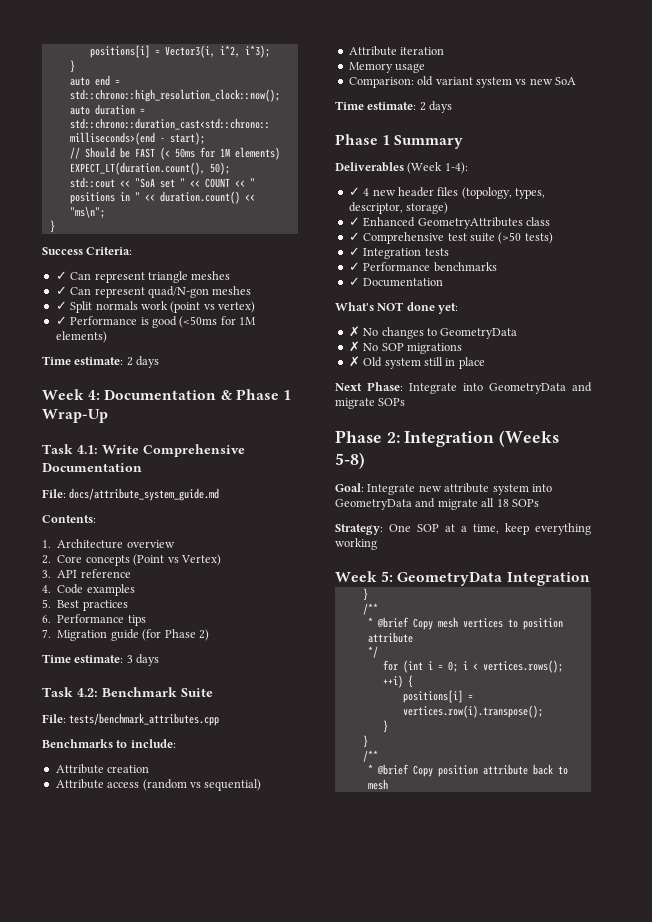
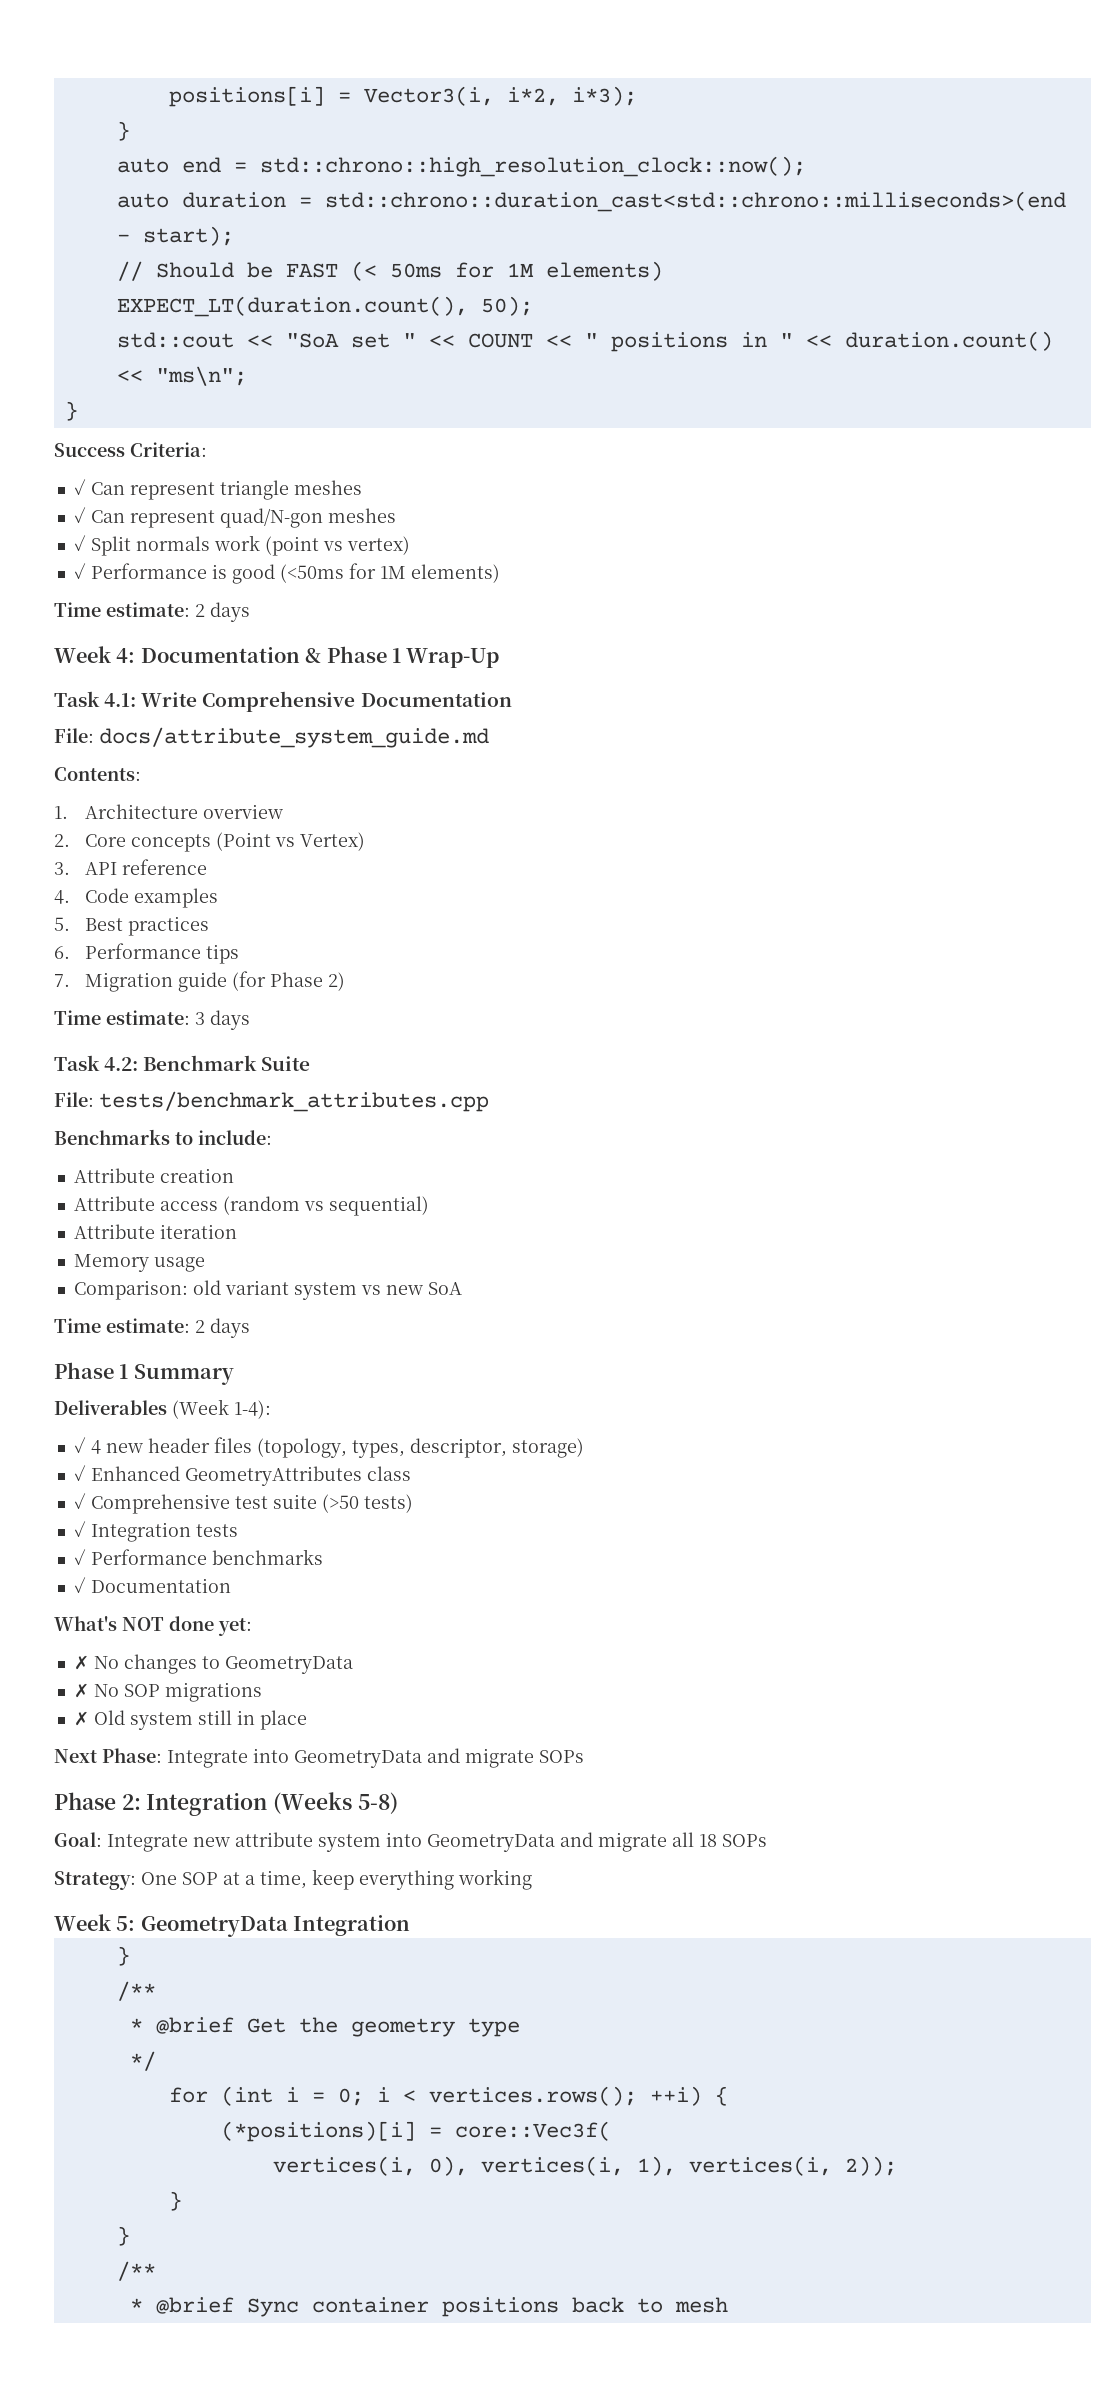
[412,617,563,630] [367,632,413,643] Copy mesh vertices to position attribute -> [246,2017,520,2037] Get the geometry type
[402,690,473,703] [402,705,543,718] positions[i] = vertices.row(i).transpose(); -> [220,2121,611,2142] [272,2156,897,2176] (*positions)[i] = core::Vec3f( // vertices(i, 0), vertices(i, 1), vertices(i, 2));
[412,764,528,777] Copy position attribute -> [246,2297,559,2317] Sync container positions

